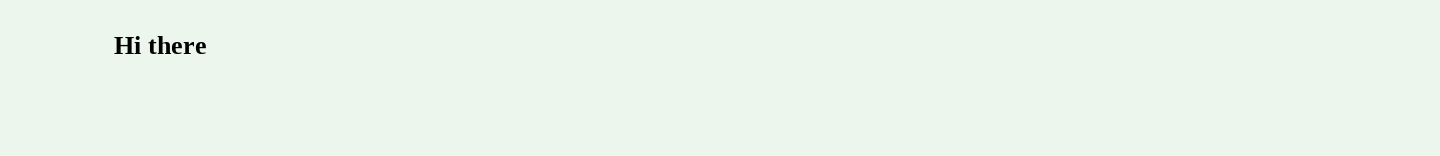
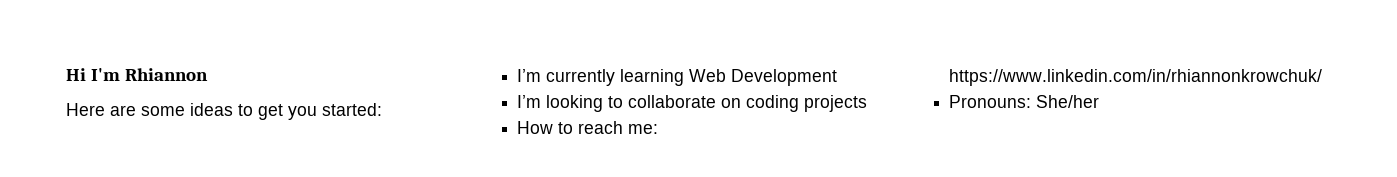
[148,36,208,54] there -> [90,68,208,81] [66,103,382,120] [517,69,838,86] [517,95,868,112] [517,121,659,134] [949,69,1323,86] [949,95,1100,108] I'm Rhiannon // Here are some ideas to get you started: // I’m currently learning Web Development // I’m looking to collaborate on coding projects // How to reach me: https://www.linkedin.com/in/rhiannonkrowchuk/ // Pronouns: She/her

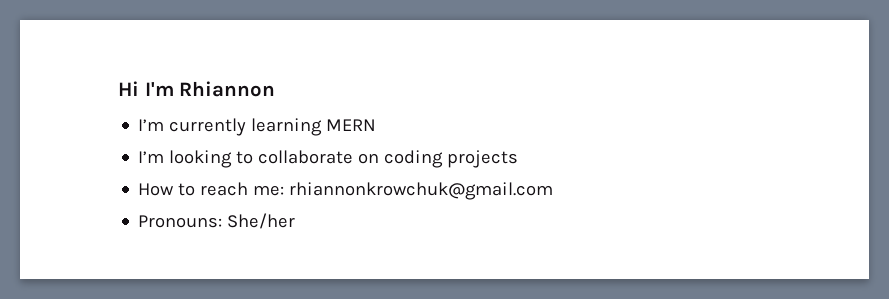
[66,103,382,120] // Here are some ideas to get you started: -> (276, 89) none
[689,69,838,86] Web Development -> [326,119,377,131] MERN
[949,69,1323,86] https://www.linkedin.com/in/rhiannonkrowchuk/ -> [289,182,554,200] rhiannonkrowchuk@gmail.com

